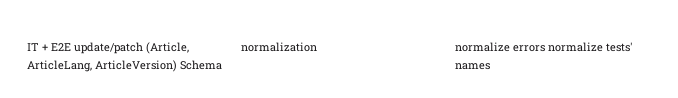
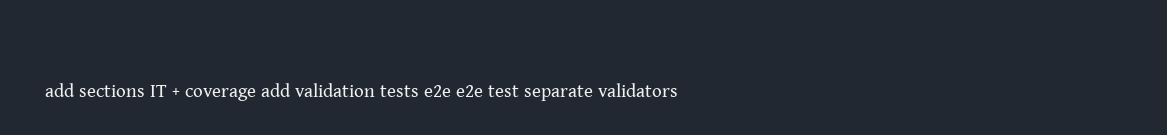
[27,42,189,54] [27,60,222,72] [241,42,317,52] [455,42,632,52] [455,63,490,70] IT + E2E update/patch (Article, ArticleLang, ArticleVersion) Schema normalization // normalize errors normalize tests' names -> [45,83,678,101] add sections IT + coverage add validation tests e2e e2e test separate validators

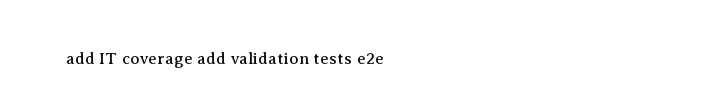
[45,83,180,97] add sections IT + -> [66,52,118,64] add IT
[455,83,678,101] e2e test separate validators -> (384, 58) none

